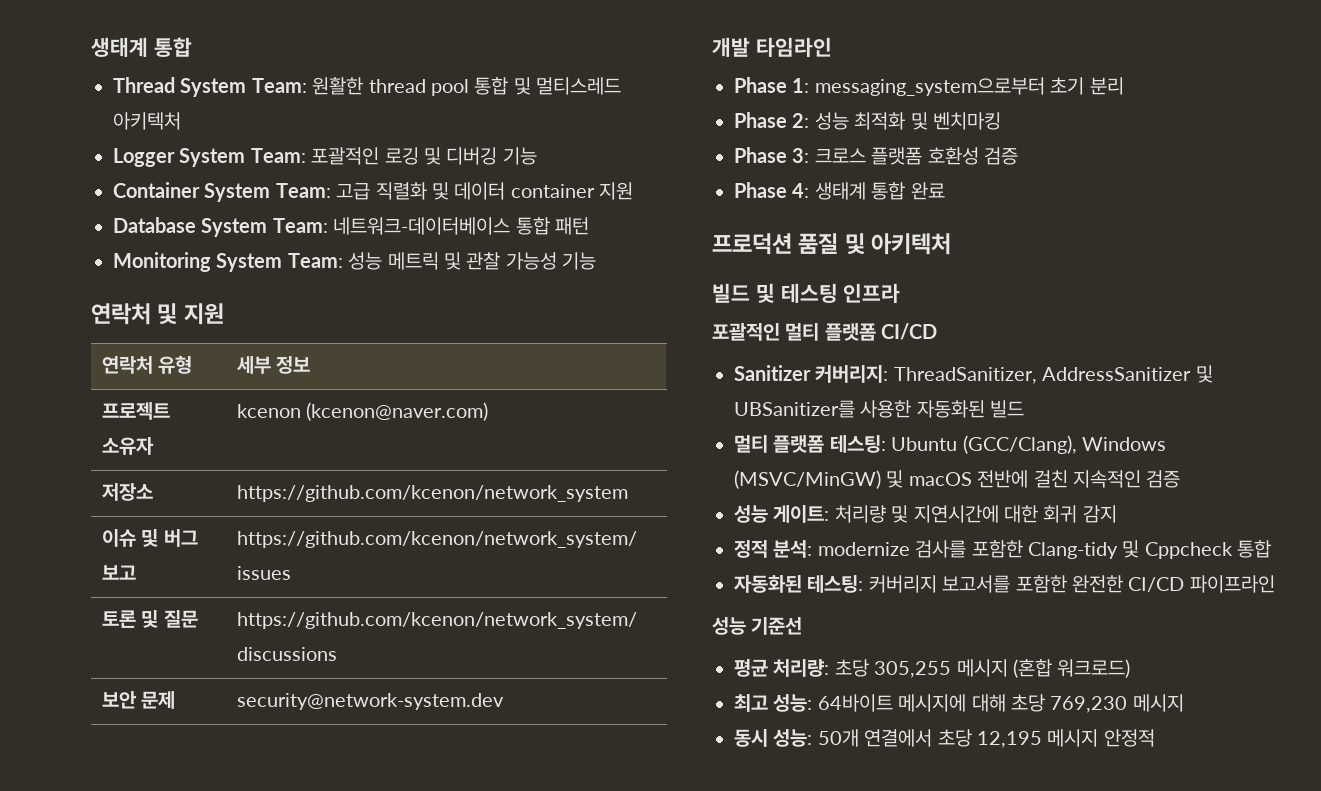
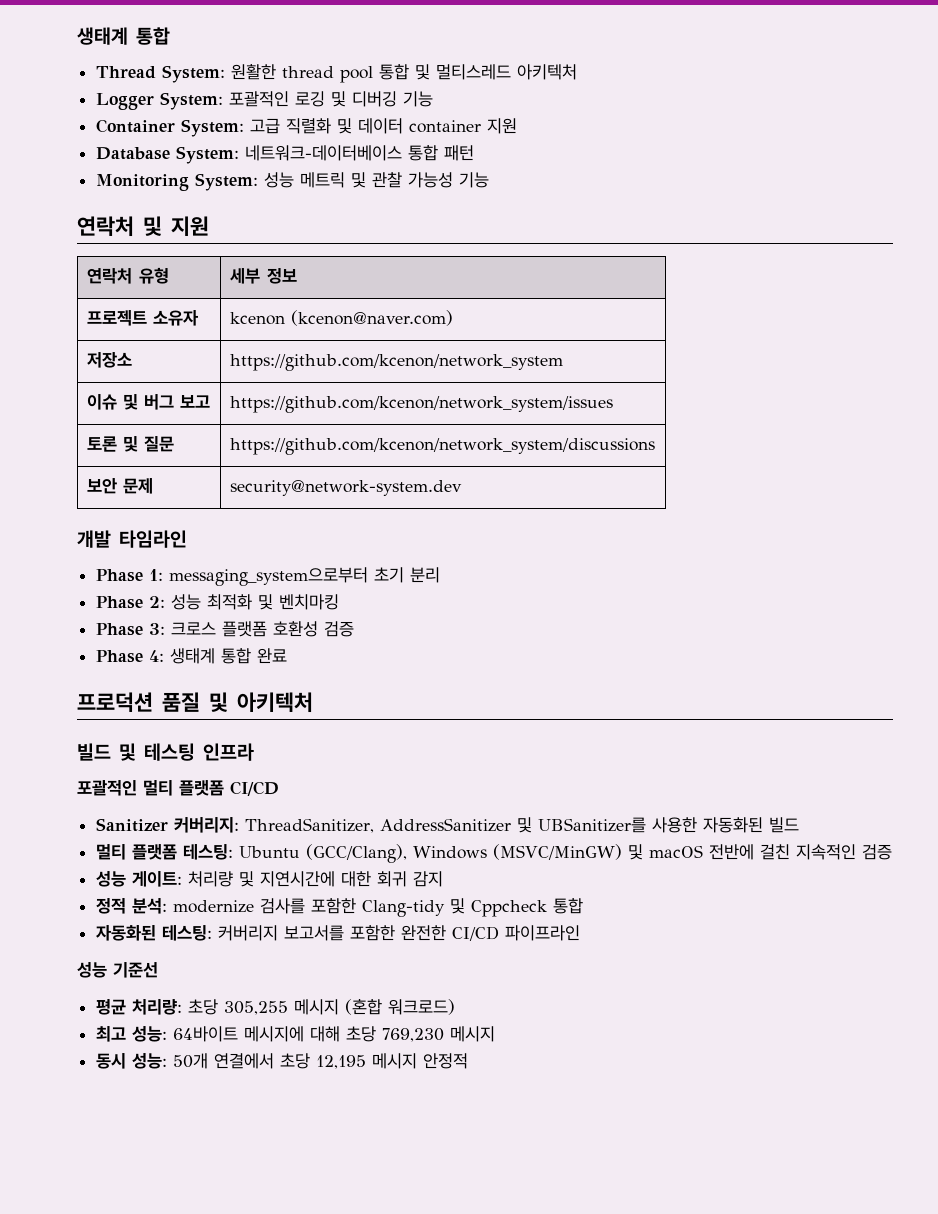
[180,78,307,97] System Team: -> [162,65,226,83] System:
[179,148,306,167] System Team: -> [160,92,224,110] System:
[204,183,331,202] System Team: -> [181,119,245,137] System:
[201,218,328,237] System Team: -> [176,146,240,164] System:
[216,253,343,272] System Team: -> [195,173,259,191] System:

